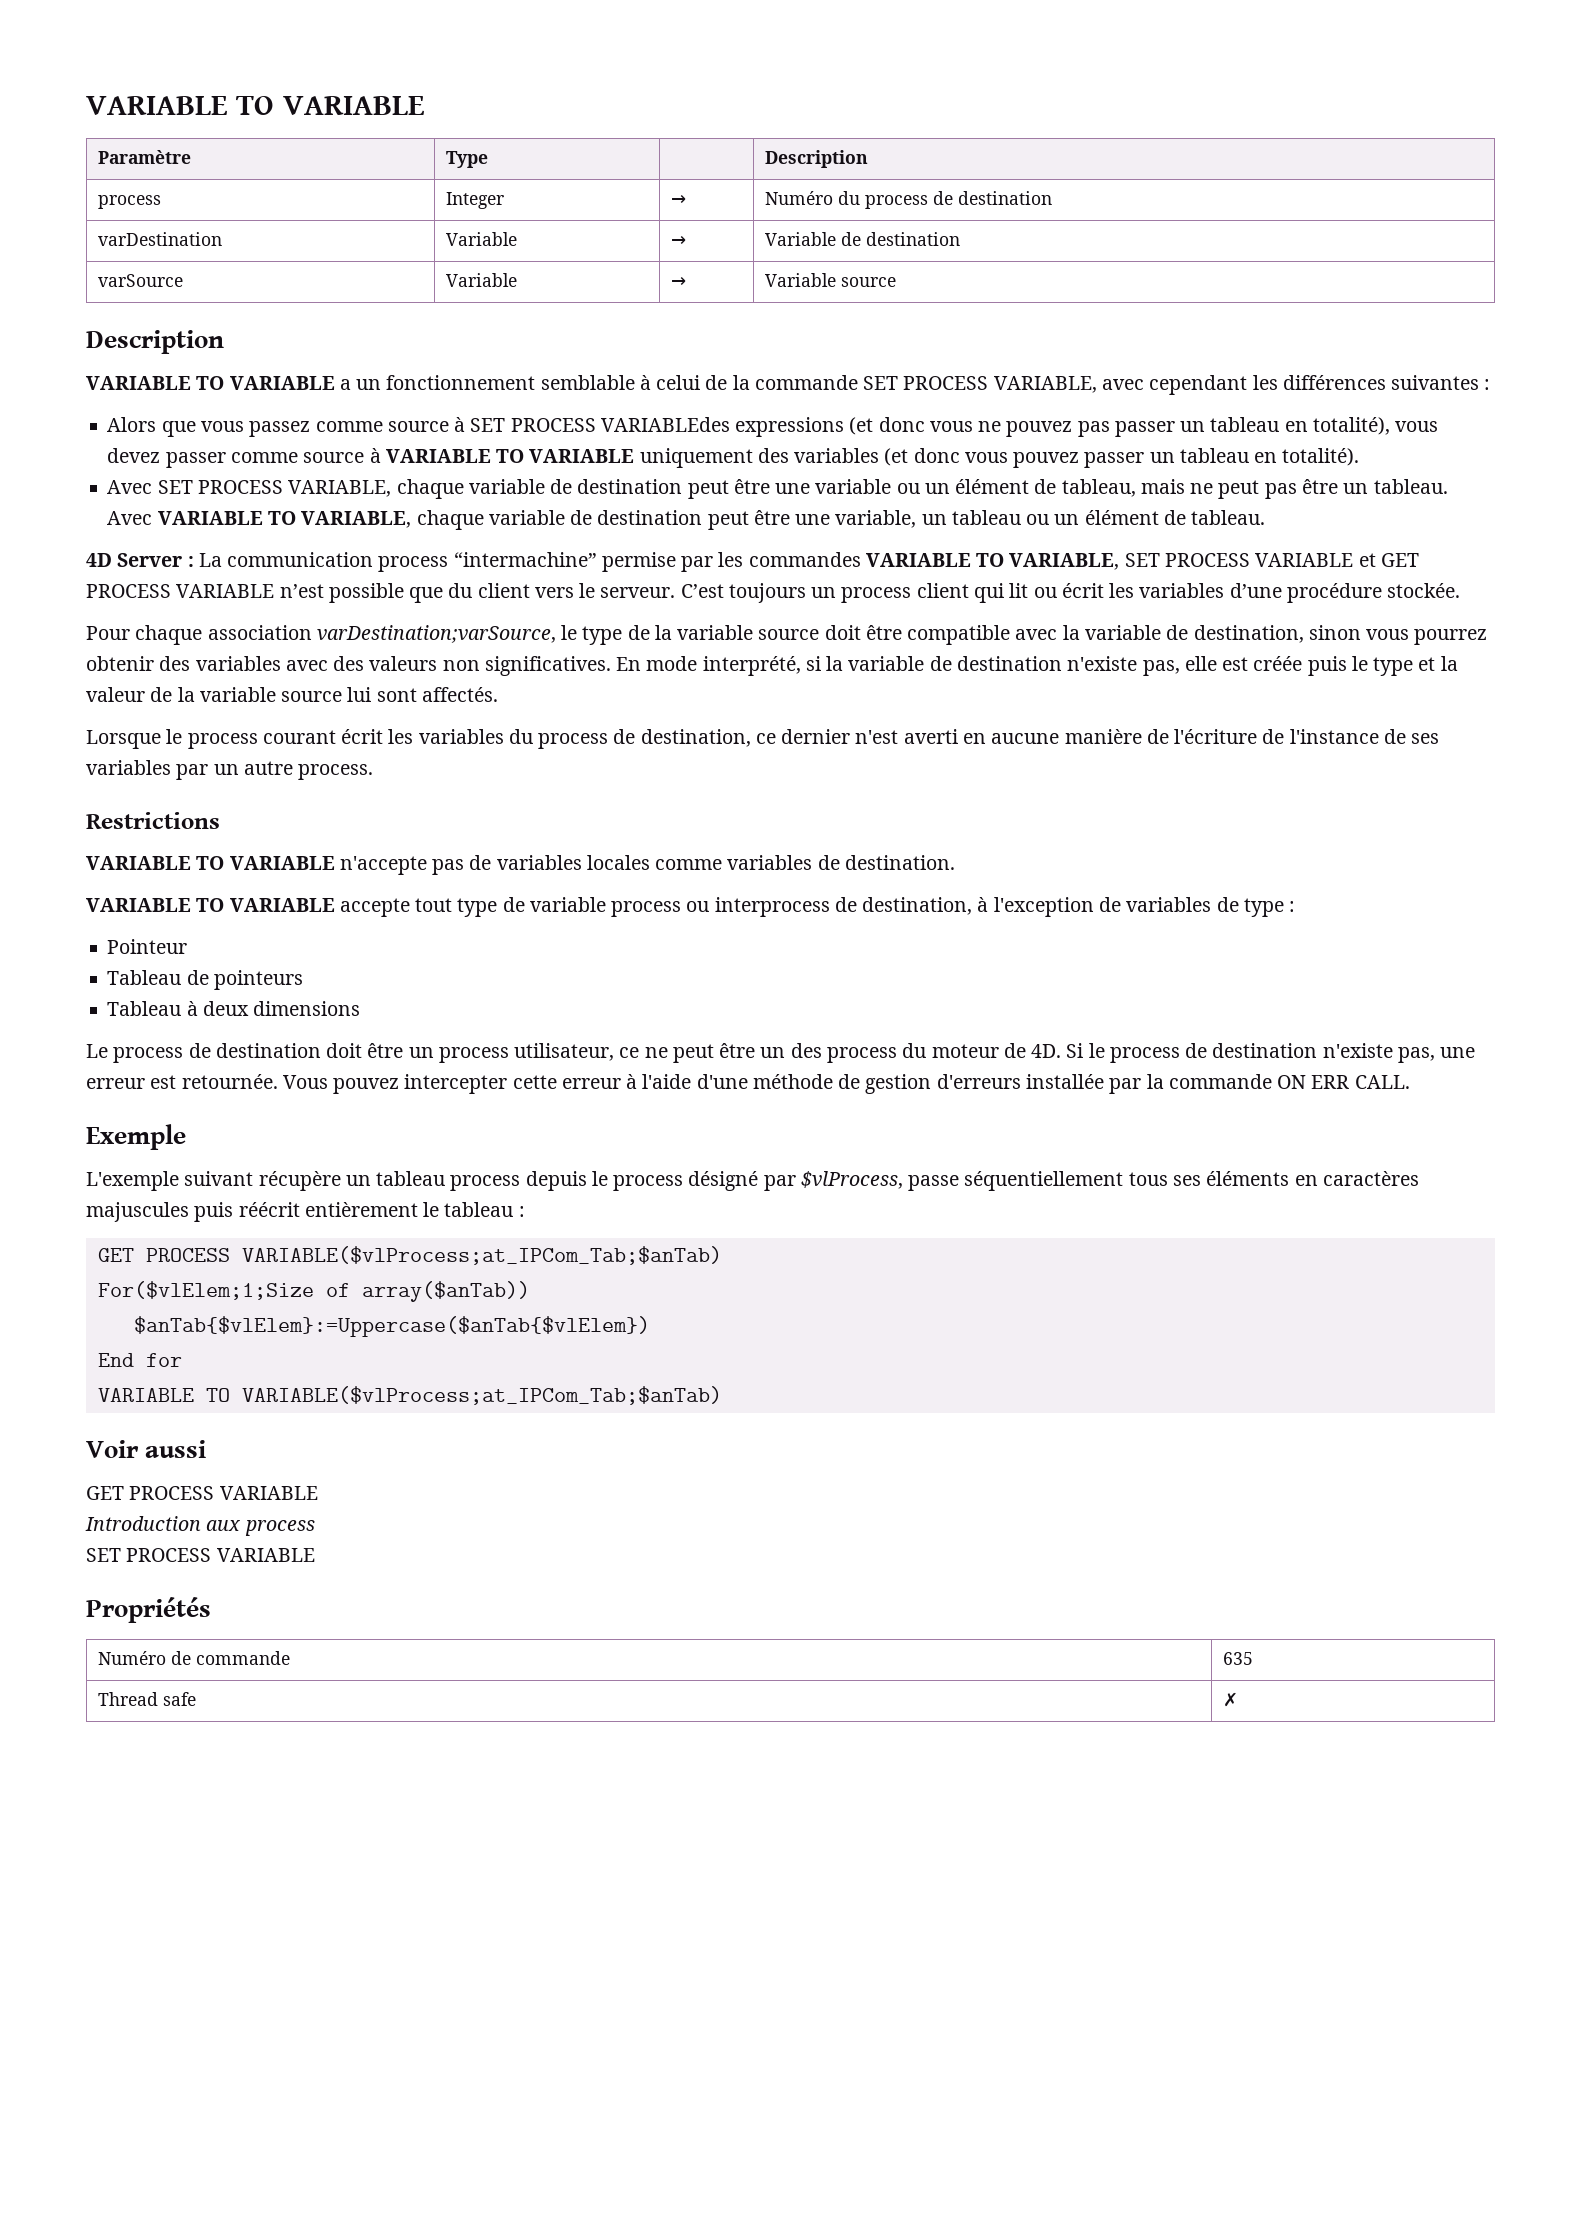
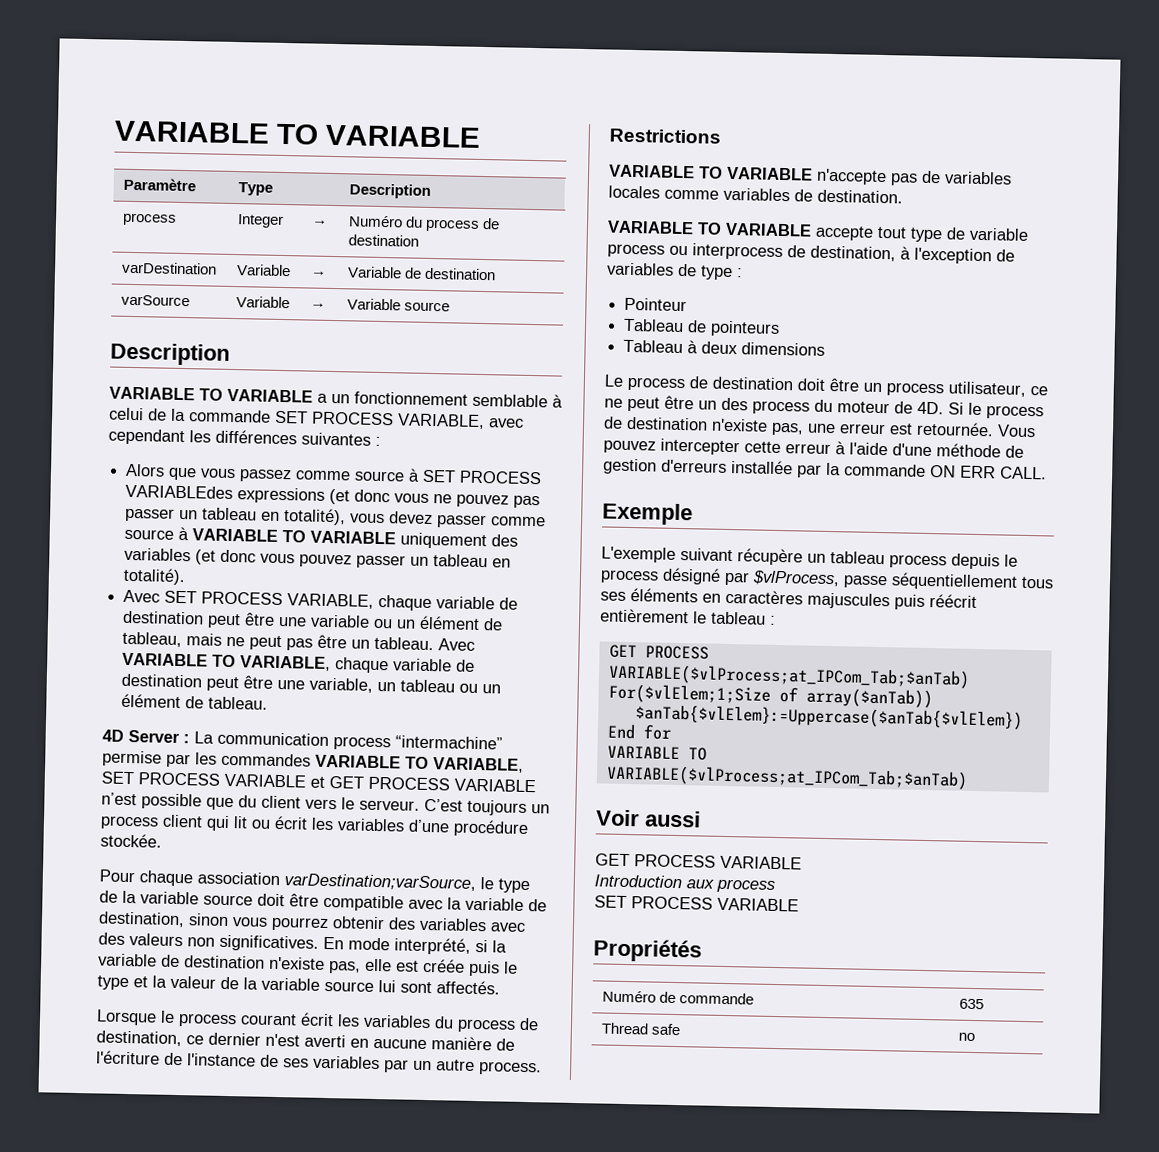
[1223,1692,1239,1707] ✗ -> [958,1032,976,1042] no

